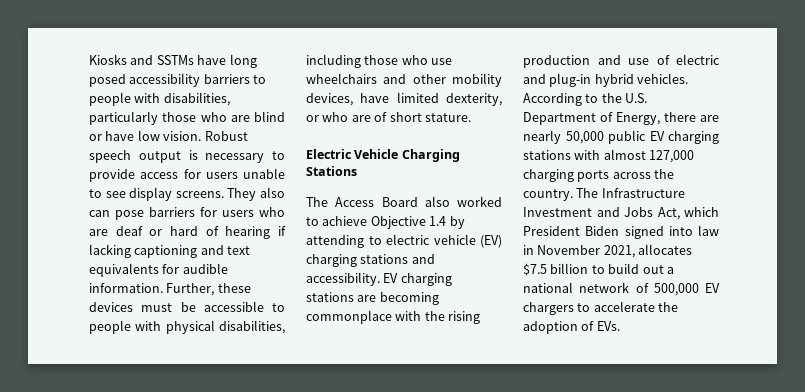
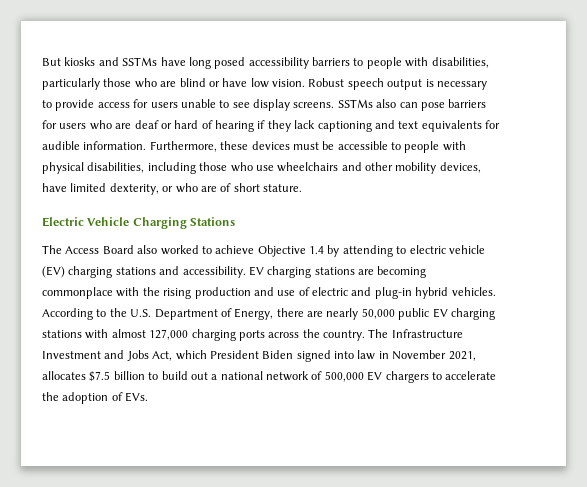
[89,54,127,65] Kiosks -> [42,57,96,66] But kiosks
[227,188,257,201] They -> [337,99,373,108] SSTMs
[89,244,131,258] lacking -> [267,120,316,132] they lack
[166,283,215,296] Further, -> [149,141,217,152] Furthermore,

